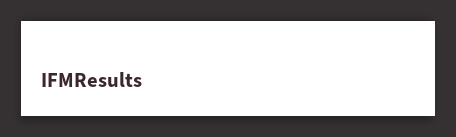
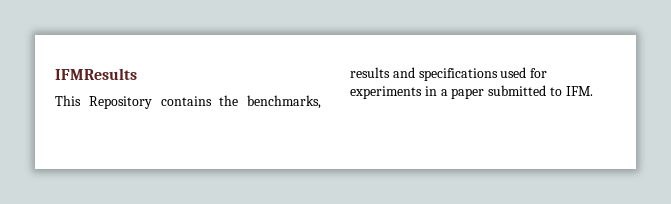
(142, 79) none -> [55,95,321,109] [350,67,548,81] [350,85,593,99] // This Repository contains the benchmarks, results and specifications used for experiments in a paper submitted to IFM.

